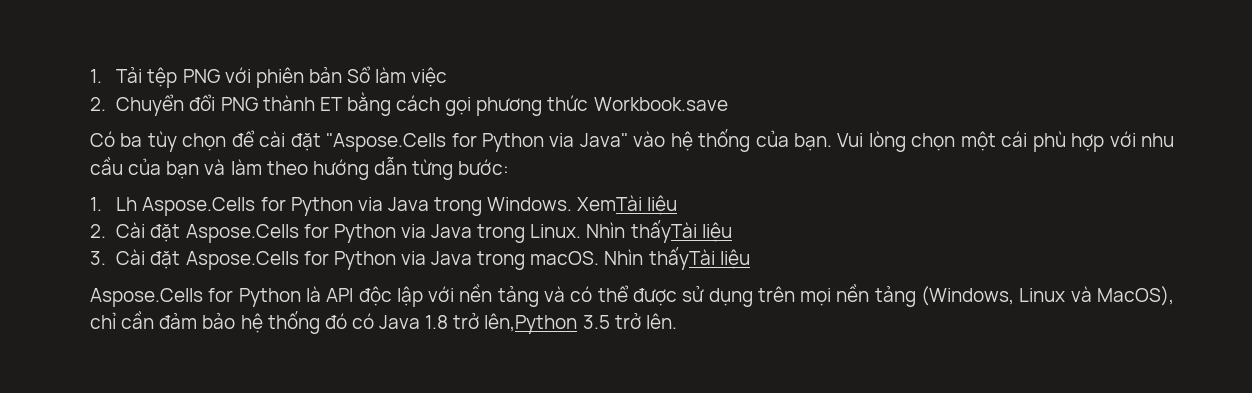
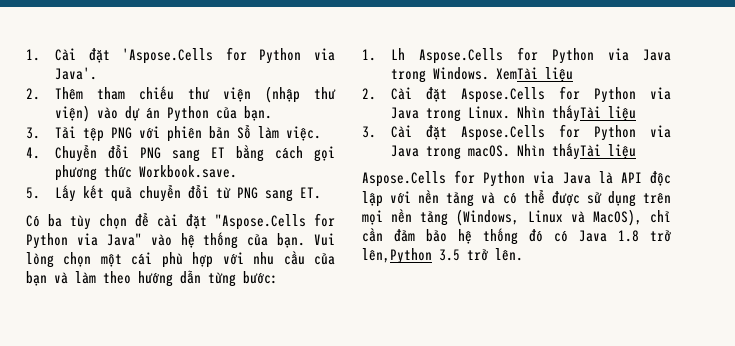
[90,69,102,83] 1. -> [26,47,335,64] [55,67,98,80] [26,86,336,103] [55,105,273,122] [26,127,40,139] 1. Cài đặt 'Aspose.Cells for Python via Java'. // 2. Thêm tham chiếu thư viện (nhập thư viện) vào dự án Python của bạn. // 3.
[411,67,448,87] [90,97,106,111] việc // 2. -> [286,126,322,141] [26,147,40,159] việc. // 4.
[262,95,315,111] thành -> [172,149,201,162] sang
[593,97,728,111] Workbook.save -> [139,165,238,178] [26,184,322,202] Workbook.save. // 5. Lấy kết quả chuyển đổi từ PNG sang ET.
(301, 297) none -> [533,171,591,184] via Java

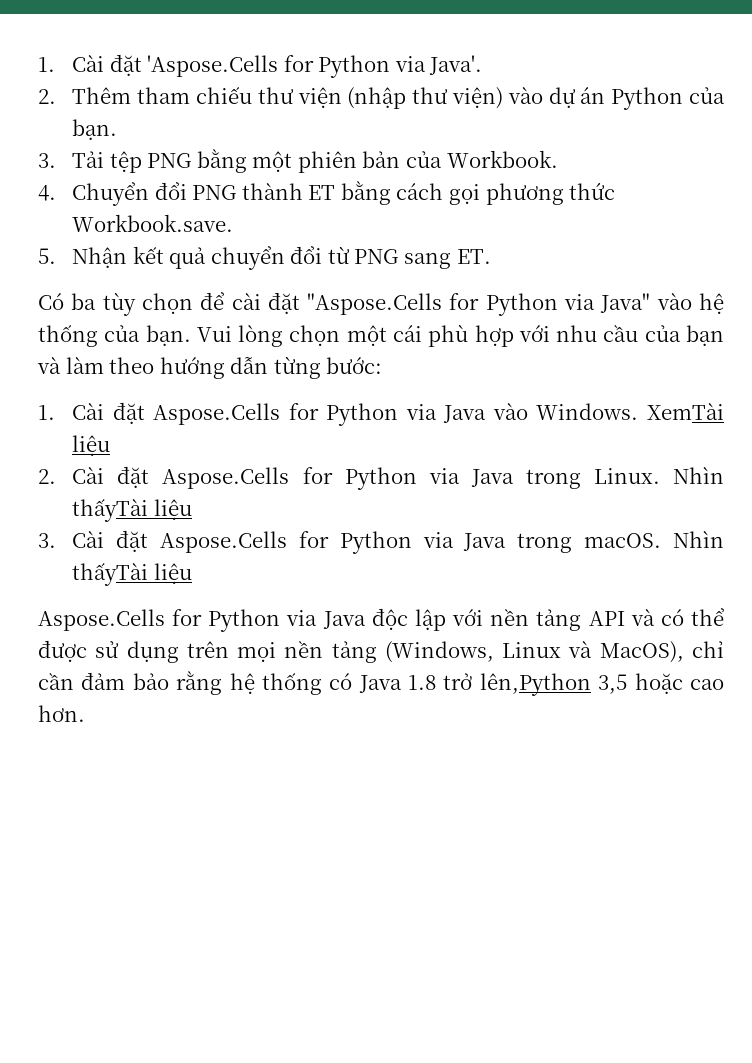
[139,124,322,142] với phiên bản Sổ làm việc. -> [196,149,558,173] bằng một phiên bản của Workbook.
[172,149,201,162] sang -> [241,183,303,200] thành
[55,185,77,202] Lấy -> [72,247,128,268] Nhận
[391,47,671,64] [391,69,427,83] Lh Aspose.Cells for Python via Java trong -> [72,402,528,426] Cài đặt Aspose.Cells for Python via Java vào
[598,171,642,184] là API -> (366, 620) none
(475, 199) none -> [588,611,625,626] API
[458,228,543,245] hệ thống đó -> [176,671,322,695] rằng hệ thống
[439,248,523,261] 3.5 trở lên. -> [598,673,725,694] [38,705,85,722] 3,5 hoặc cao hơn.

